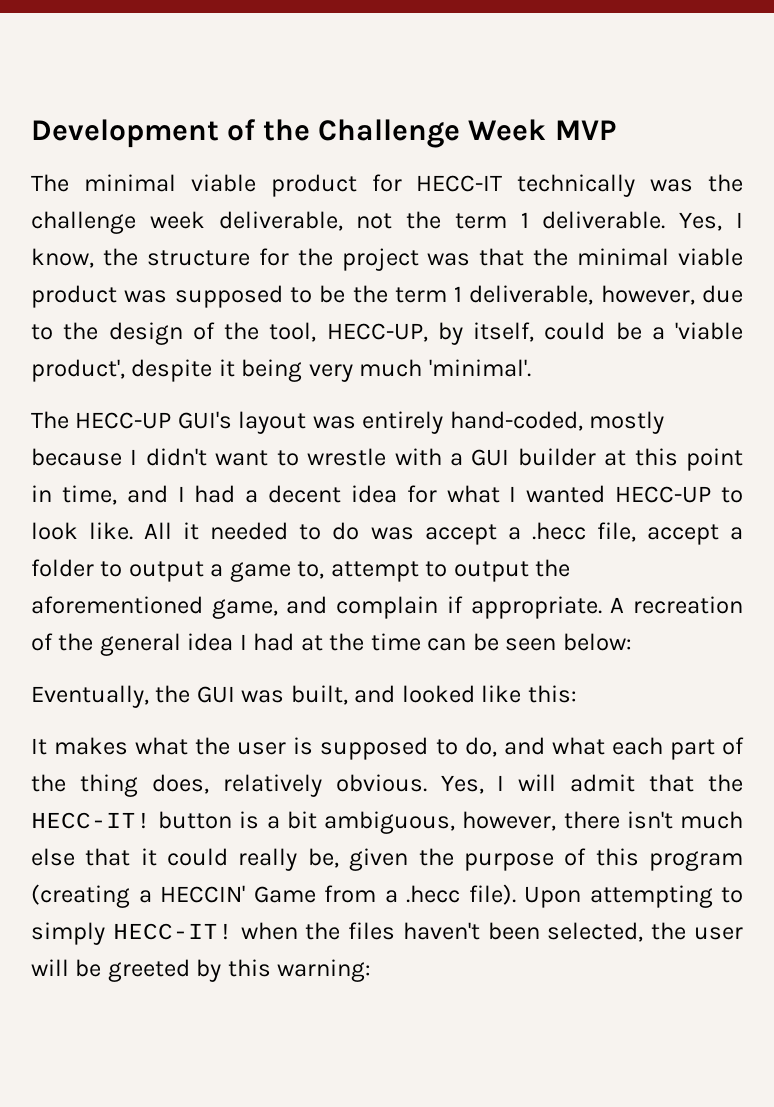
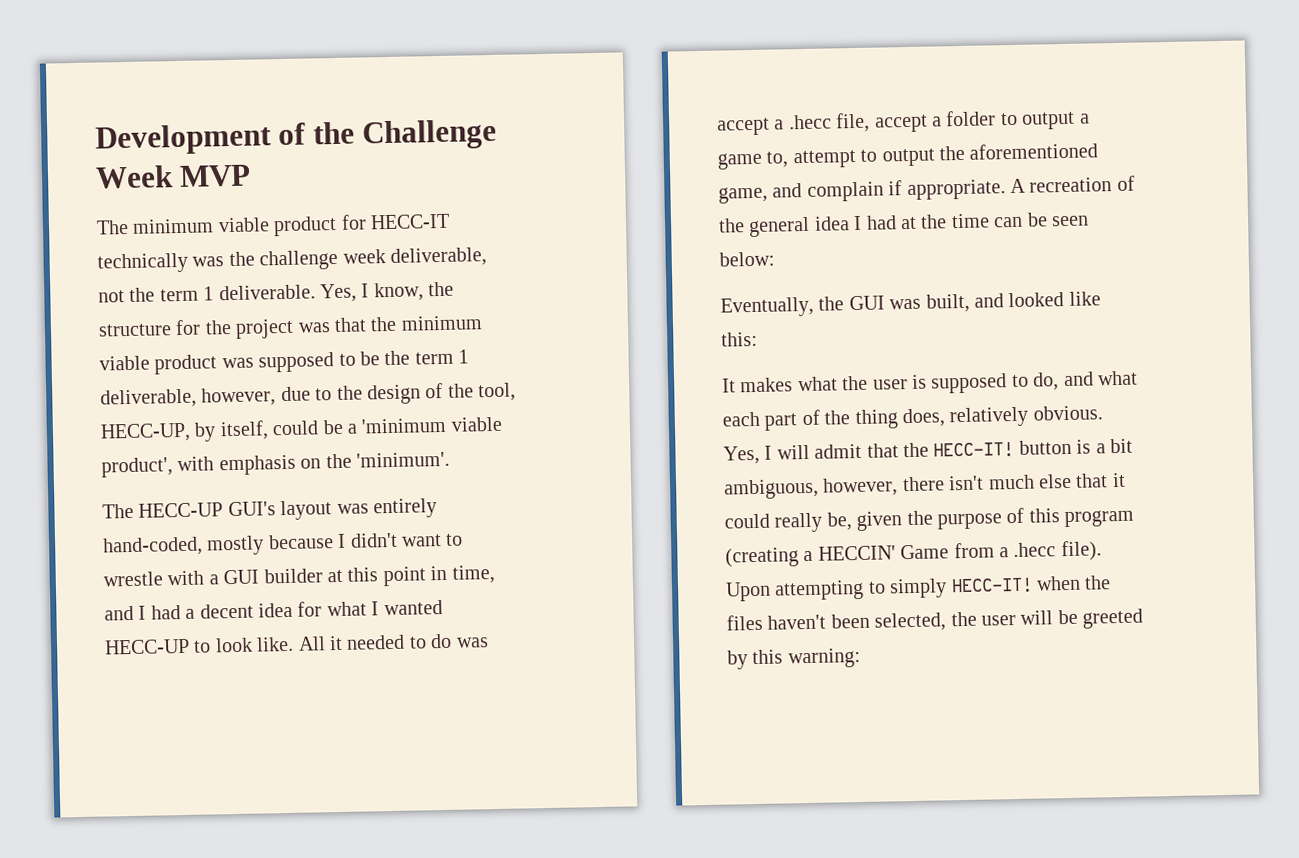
[83,174,176,192] minimal -> [132,218,215,234] minimum
[577,248,670,266] minimal -> [400,315,483,331] minimum
[675,322,743,340] [31,359,531,382] 'viable product', despite it being very much 'minimal'. -> [361,416,503,434] [101,451,450,478] 'minimum viable product', with emphasis on the 'minimum'.

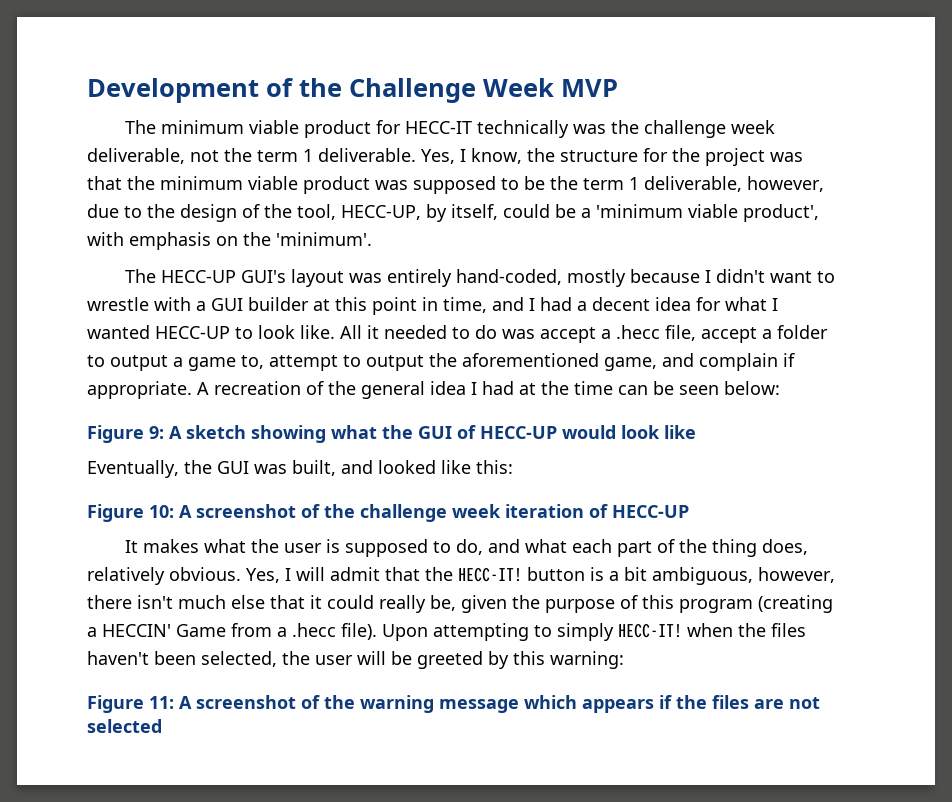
(775, 259) none -> [87,425,696,443] // Figure 9: A sketch showing what the GUI of HECC-UP would look like
(758, 339) none -> [87,504,689,522] // Figure 10: A screenshot of the challenge week iteration of HECC-UP
(861, 658) none -> [87,695,820,713] [87,719,162,733] // Figure 11: A screenshot of the warning message which appears if the files are not selected

